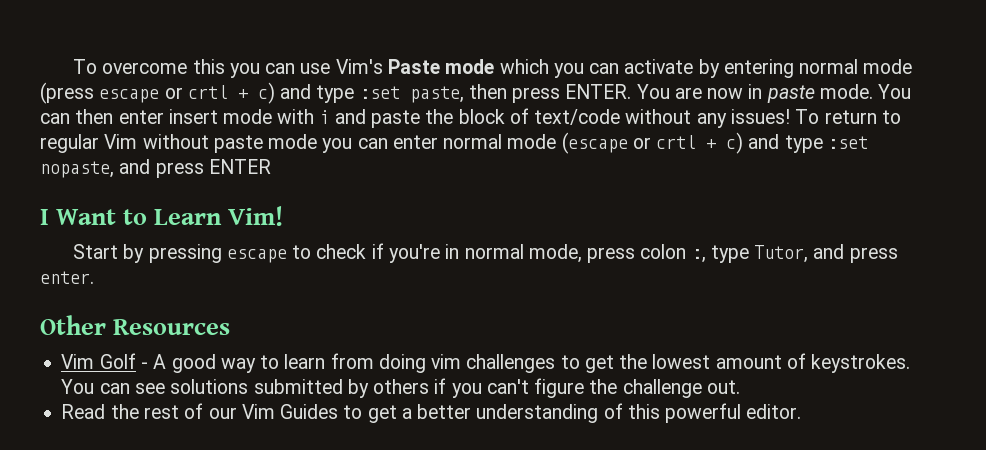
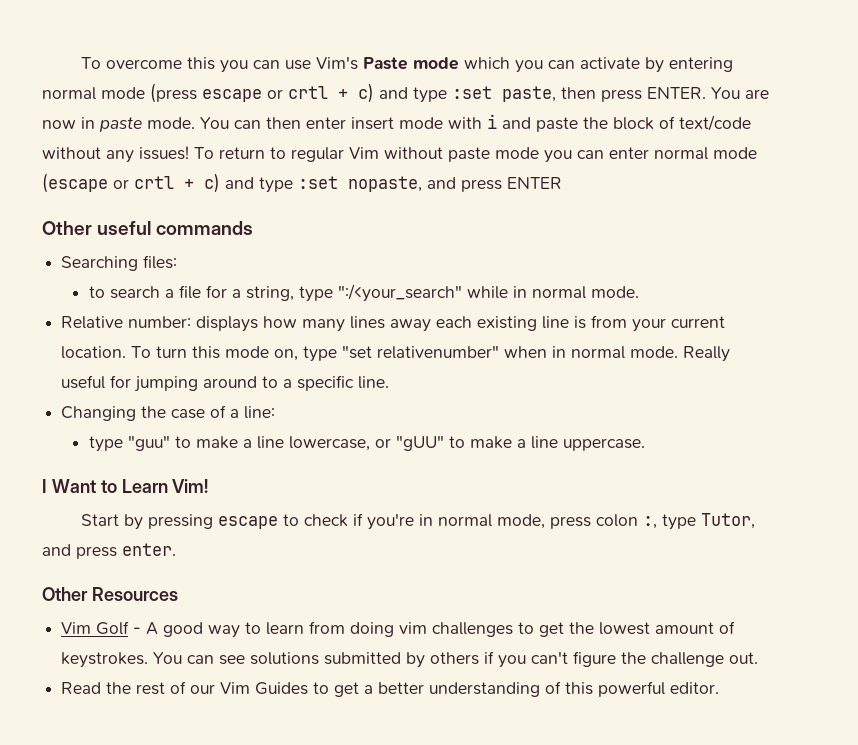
(271, 166) none -> [42,221,254,235] [61,255,178,271] [89,284,640,302] [61,315,726,332] [61,345,731,362] [61,375,390,392] [61,405,276,421] [89,435,646,452] // Other useful commands // Searching files: // to search a file for a string, type ":/<your_search" while in normal mode. // Relative number: displays how many lines away each existing line is from your current location. To turn this mode on, type "set relativenumber" when in normal mode. Really useful for jumping around to a specific line. // Changing the case of a line: // type "guu" to make a line lowercase, or "gUU" to make a line uppercase.

